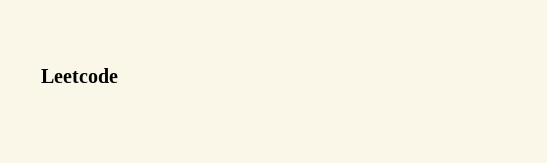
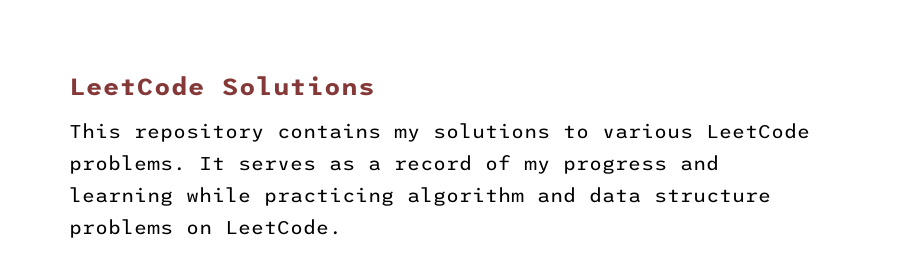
[41,68,118,83] Leetcode -> [69,76,375,96] [69,123,810,142] [69,155,719,174] [69,187,771,206] [69,219,342,238] LeetCode Solutions // This repository contains my solutions to various LeetCode problems. It serves as a record of my progress and learning while practicing algorithm and data structure problems on LeetCode.

